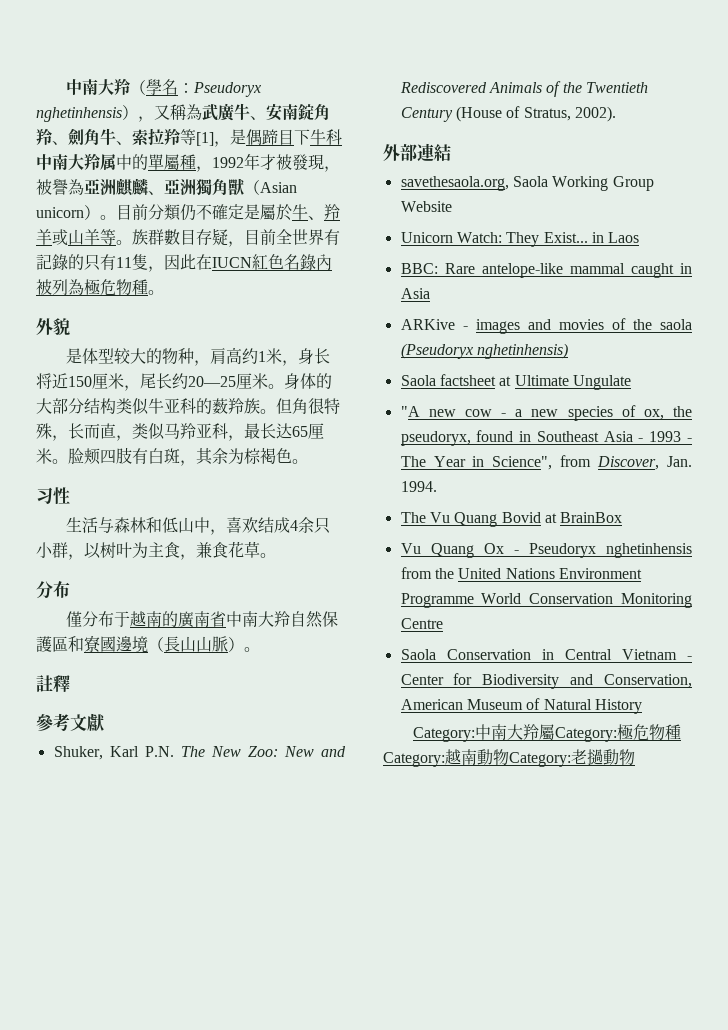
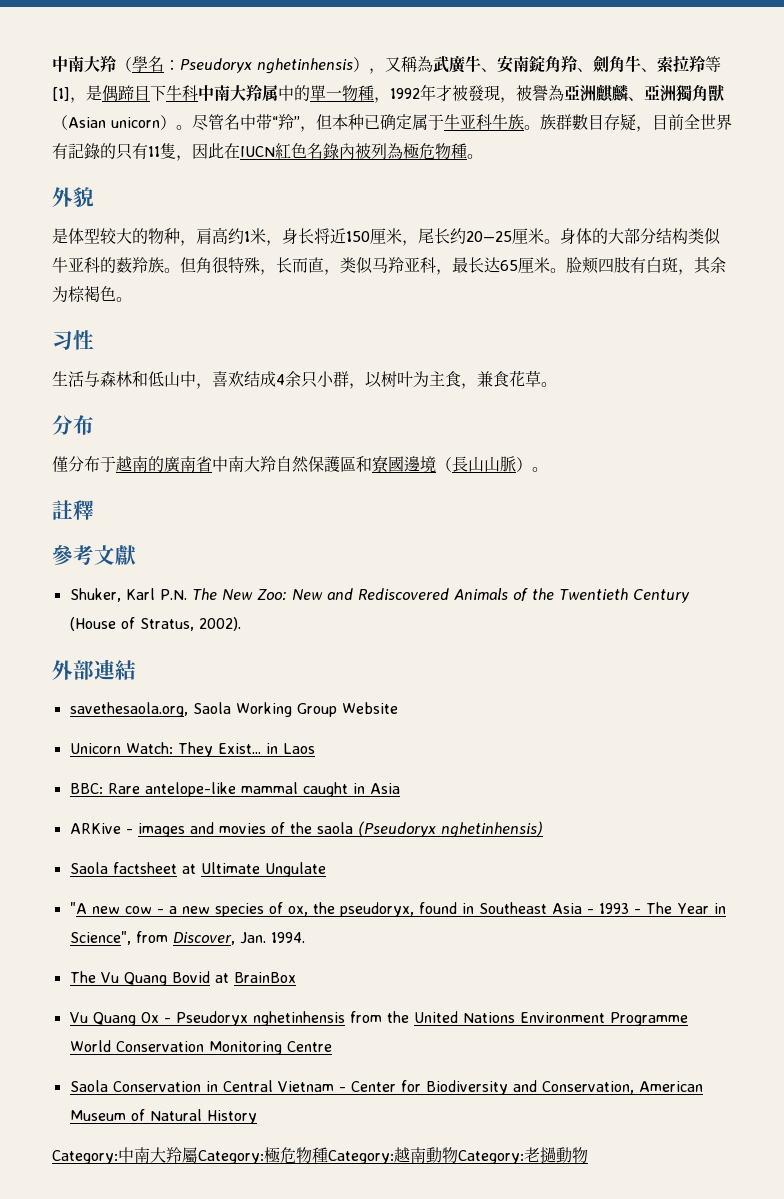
[164,154,180,170] 屬 -> [326,85,358,102] 一物
[116,204,340,221] [36,229,116,246] 目前分類仍不確定是屬於牛、羚羊或山羊等 -> [192,114,524,132] 尽管名中带“羚”，但本种已确定属于牛亚科牛族

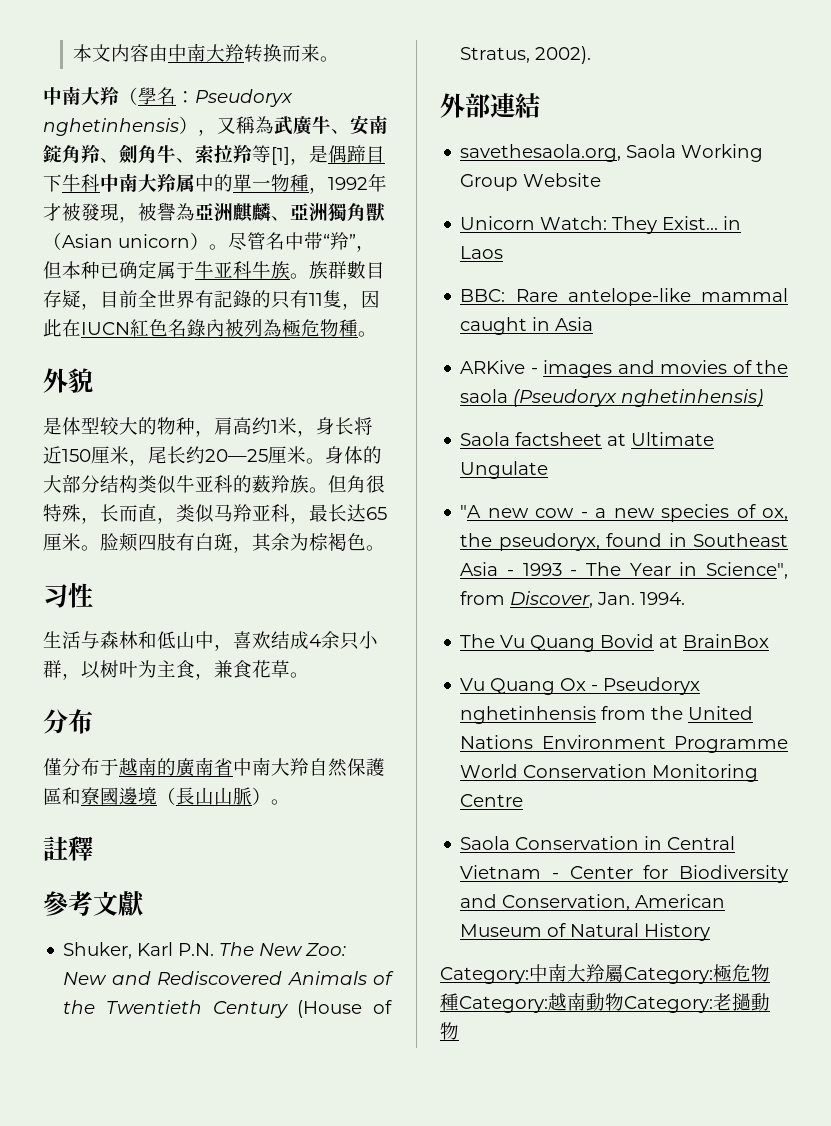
(52, 64) none -> [73,43,340,63] 本文内容由中南大羚转换而来。 //

